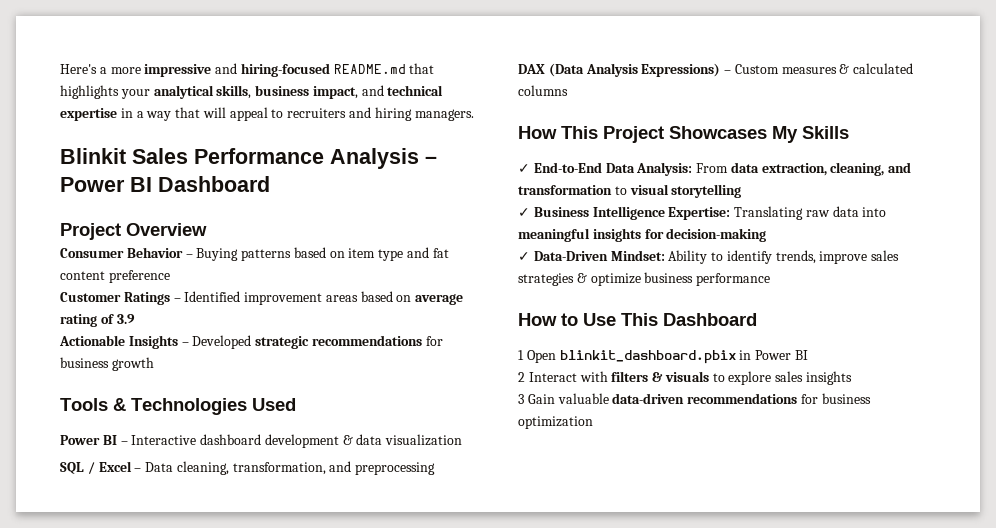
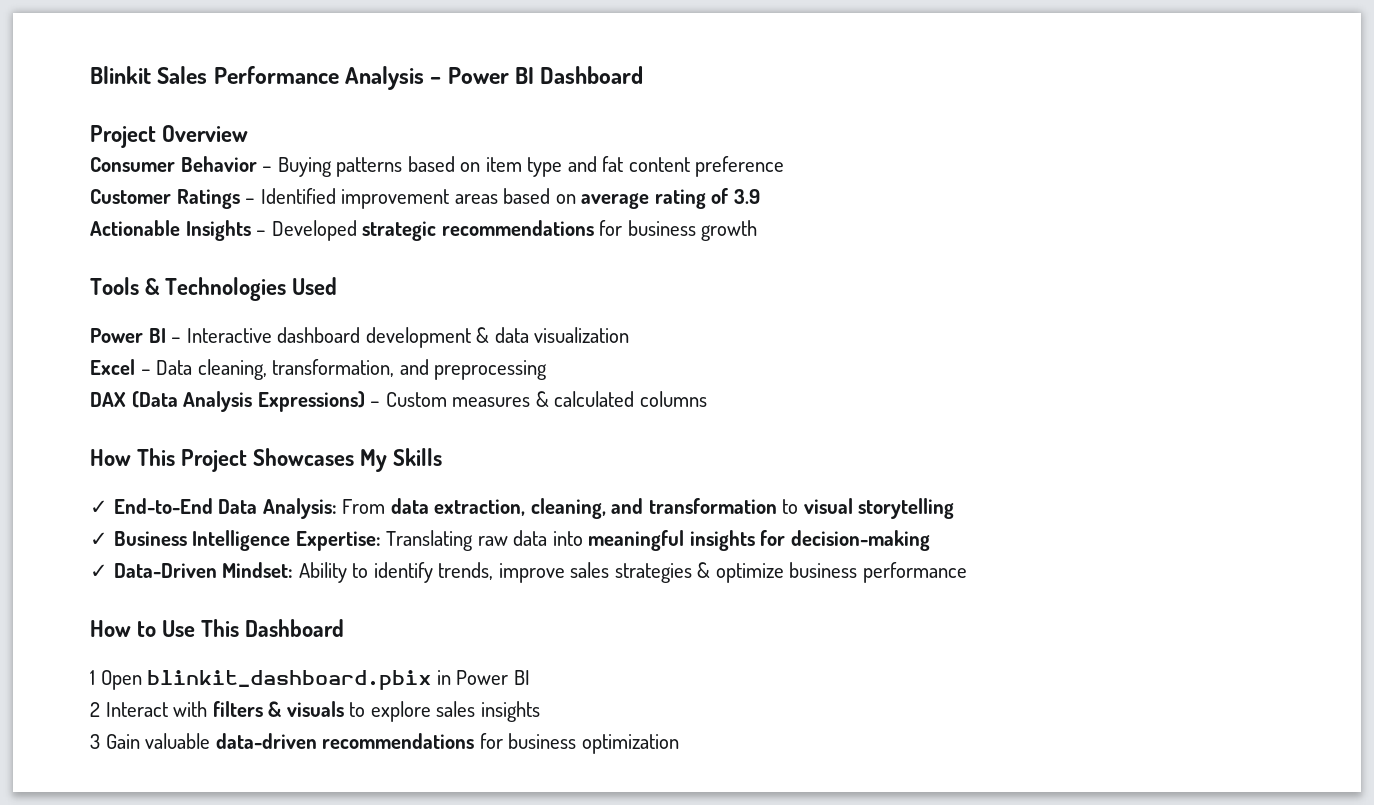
[60,63,435,77] [60,85,444,99] [60,107,474,121] Here's a more impressive and hiring-focused README.md that highlights your analytical skills, business impact, and technical expertise in a way that will appeal to recruiters and hiring managers. // -> (90, 75) none
[60,462,95,474] SQL / -> (630, 335) none

